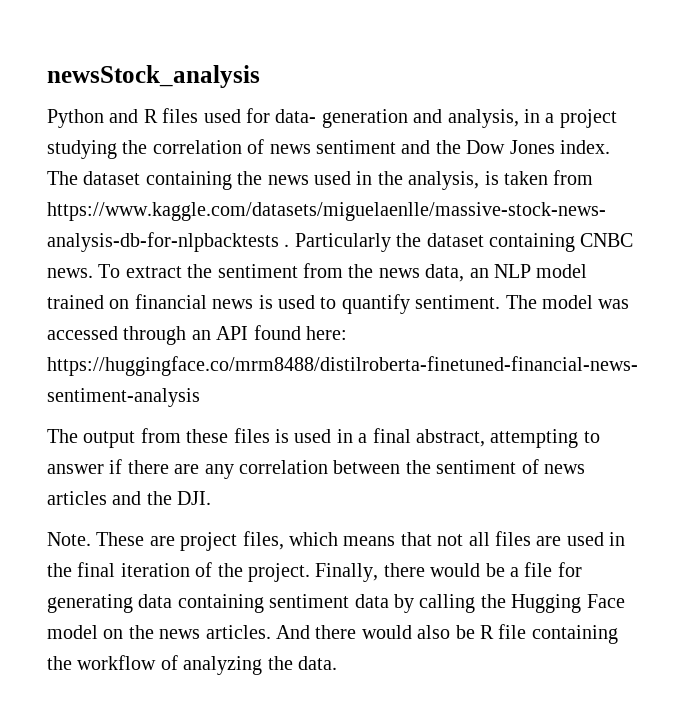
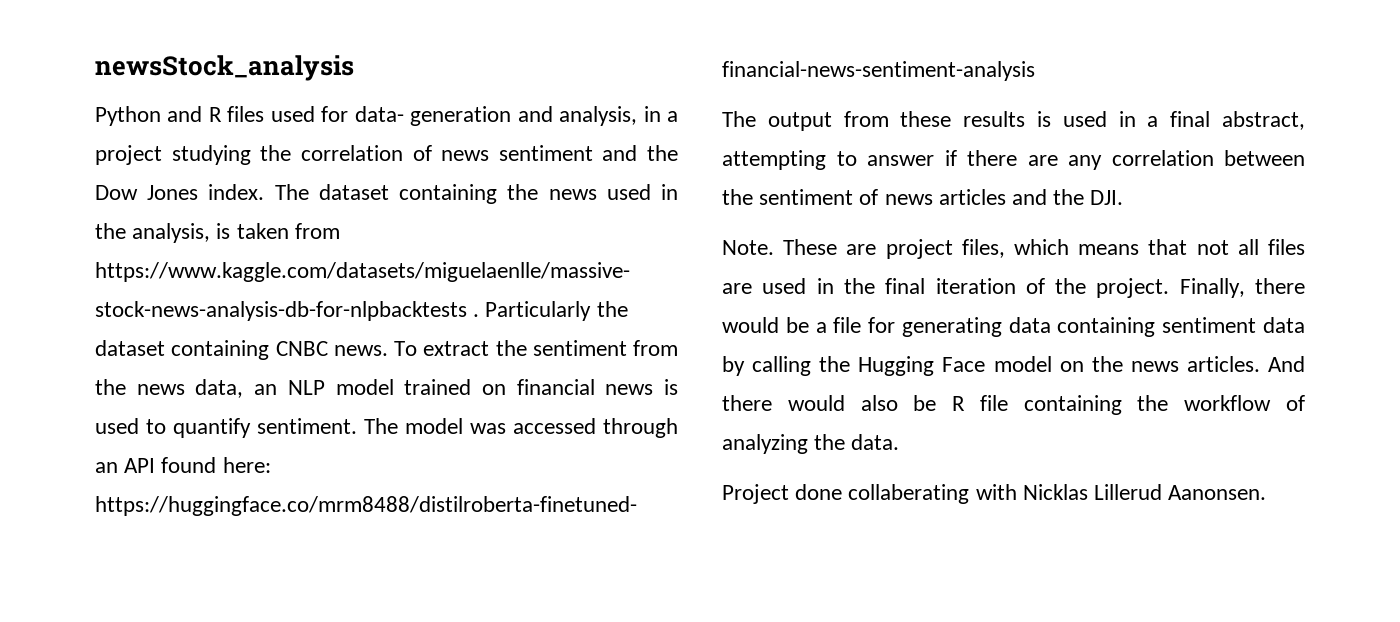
[233,428,270,443] files -> [963,111,1026,127] results
(337, 663) none -> [722,484,1267,504] // Project done collaberating with Nicklas Lillerud Aanonsen.

